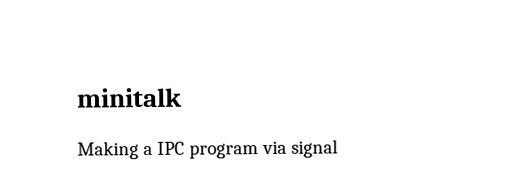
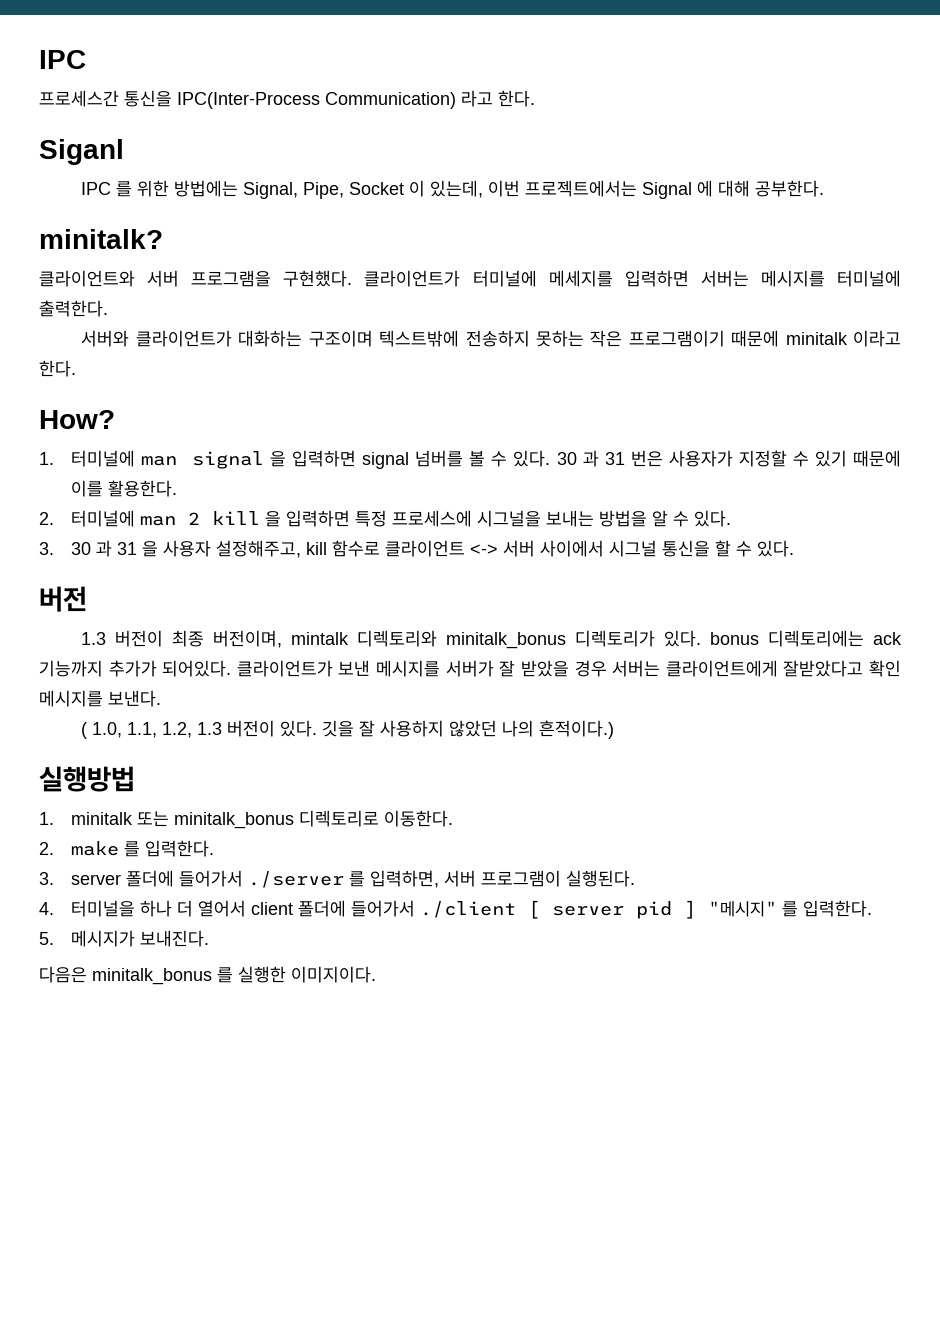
[76,87,183,108] [77,139,338,160] minitalk // Making a IPC program via signal -> [39,50,86,69] [39,90,535,109] [39,139,124,165] [81,180,825,199] [39,229,163,249] [39,270,902,287] [39,300,108,317] [81,330,902,347] [39,360,76,377] [39,410,115,429] [39,450,901,469] [71,480,178,497] [39,510,732,527] [39,540,795,558] [39,586,87,612] [81,630,902,649] [39,660,902,677] [39,690,161,707] [81,720,615,739] [39,766,135,792] [39,810,454,829] [39,840,215,857] [39,870,636,888] [39,900,873,919] [39,930,210,947] [39,966,376,985] IPC // 프로세스간 통신을 IPC(Inter-Process Communication) 라고 한다. // Siganl // IPC 를 위한 방법에는 Signal, Pipe, Socket 이 있는데, 이번 프로젝트에서는 Signal 에 대해 공부한다. // minitalk? // 클라이언트와 서버 프로그램을 구현했다. 클라이언트가 터미널에 메세지를 입력하면 서버는 메시지를 터미널에 출력한다. // 서버와 클라이언트가 대화하는 구조이며 텍스트밖에 전송하지 못하는 작은 프로그램이기 때문에 minitalk 이라고 한다. // How? // 1. 터미널에 man signal 을 입력하면 signal 넘버를 볼 수 있다. 30 과 31 번은 사용자가 지정할 수 있기 때문에 이를 활용한다. // 2. 터미널에 man 2 kill 을 입력하면 특정 프로세스에 시그널을 보내는 방법을 알 수 있다. // 3. 30 과 31 을 사용자 설정해주고, kill 함수로 클라이언트 <-> 서버 사이에서 시그널 통신을 할 수 있다. // 버전 // 1.3 버전이 최종 버전이며, mintalk 디렉토리와 minitalk_bonus 디렉토리가 있다. bonus 디렉토리에는 ack 기능까지 추가가 되어있다. 클라이언트가 보낸 메시지를 서버가 잘 받았을 경우 서버는 클라이언트에게 잘받았다고 확인 메시지를 보낸다. // ( 1.0, 1.1, 1.2, 1.3 버전이 있다. 깃을 잘 사용하지 않았던 나의 흔적이다.) // 실행방법 // 1. minitalk 또는 minitalk_bonus 디렉토리로 이동한다. // 2. make 를 입력한다. // 3. server 폴더에 들어가서 ./server 를 입력하면, 서버 프로그램이 실행된다. // 4. 터미널을 하나 더 열어서 client 폴더에 들어가서 ./client [ server pid ] "메시지" 를 입력한다. // 5. 메시지가 보내진다. // 다음은 minitalk_bonus 를 실행한 이미지이다.

